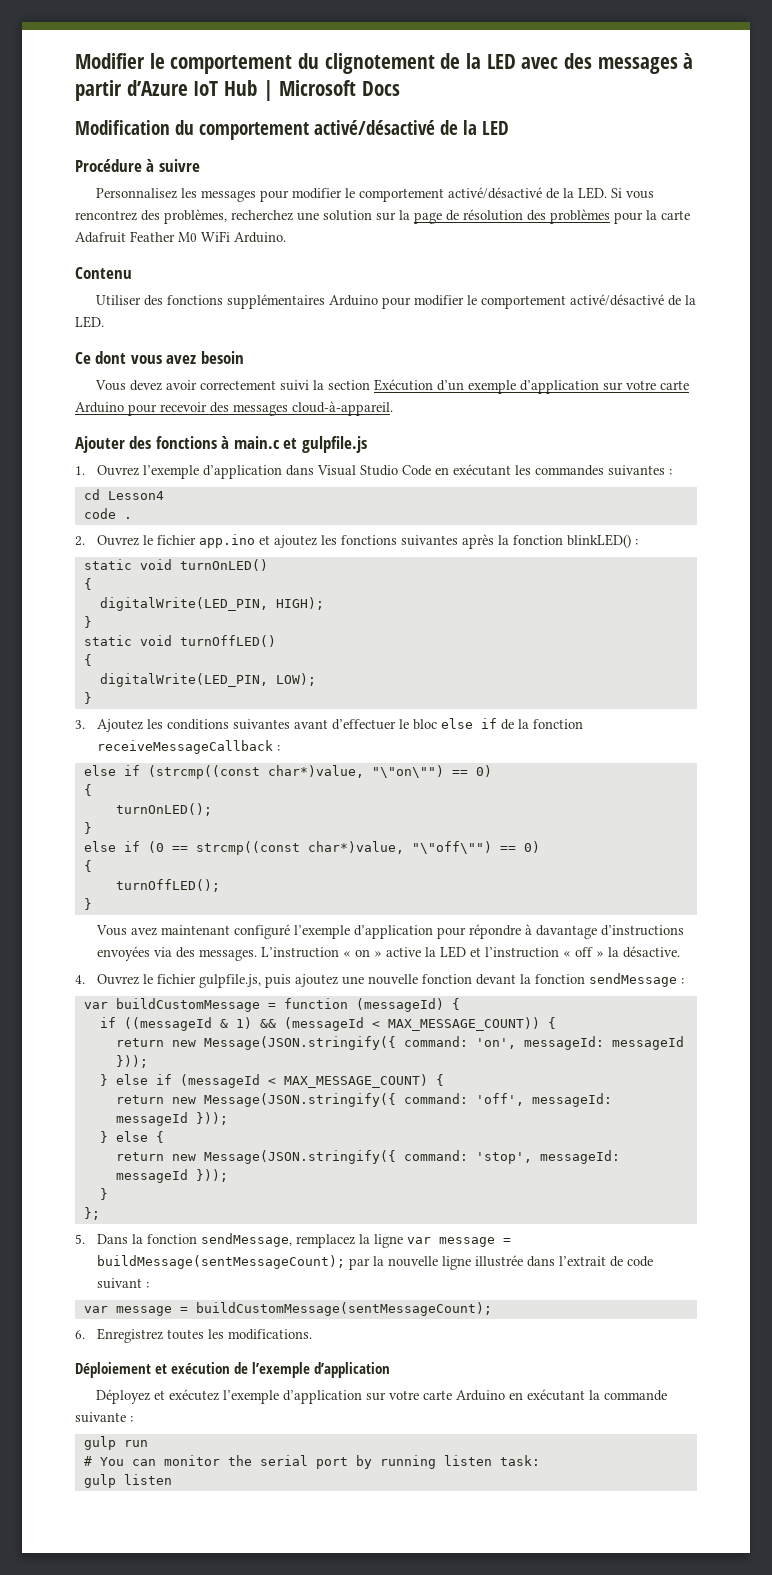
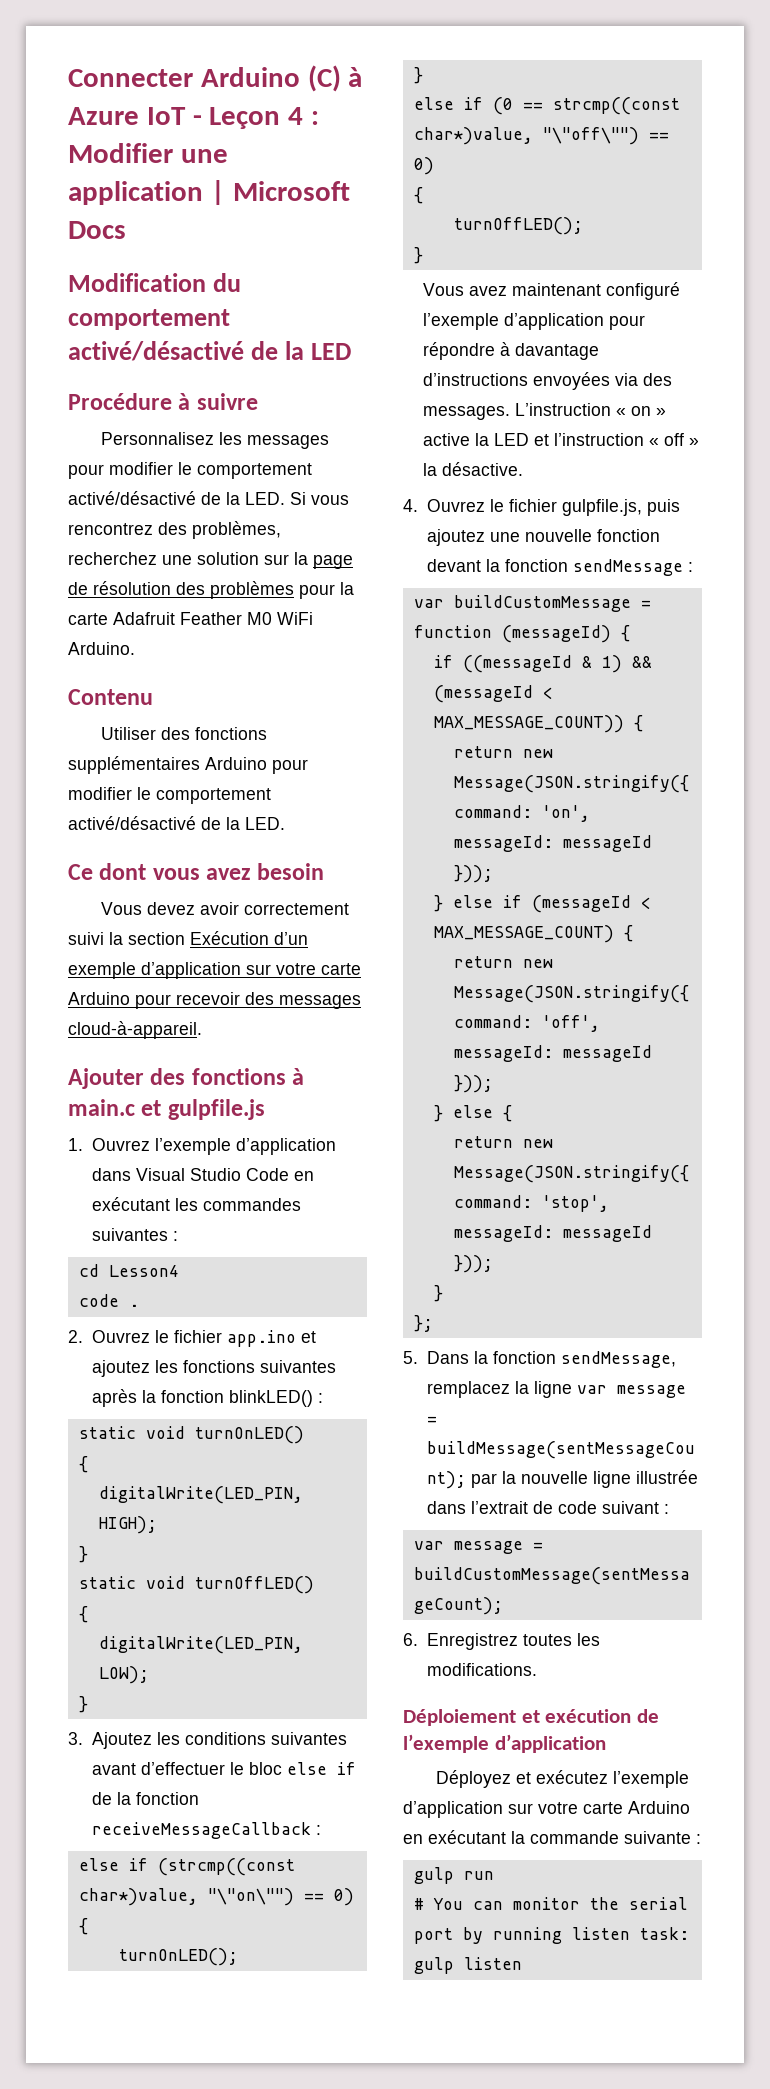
[75,53,694,74] [75,80,258,101] Modifier le comportement du clignotement de la LED avec des messages à partir d’Azure IoT Hub -> [68,65,363,92] [68,107,320,129] [68,143,228,163] [68,181,203,205] Connecter Arduino (C) à Azure IoT - Leçon 4 : Modifier une application

